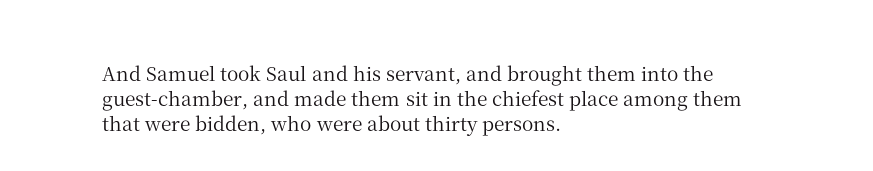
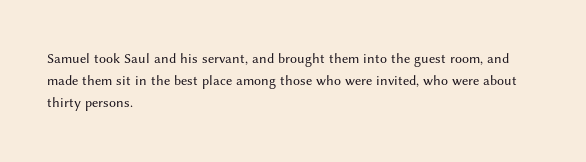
[102,65,141,81] And -> (47, 58) none
[102,90,248,111] guest-chamber, -> [414,54,483,67] guest room,
[491,90,564,106] chiefest -> [174,75,198,85] best
[693,90,743,106] [102,115,267,135] them that were bidden, -> [280,75,419,87] those who were invited,

